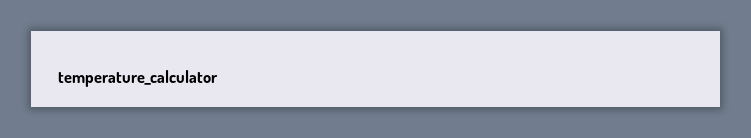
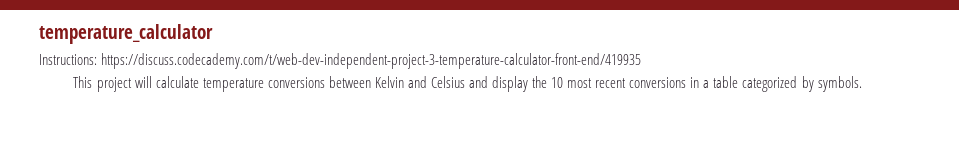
(218, 78) none -> [39,53,642,69] [73,76,862,92] // Instructions: https://discuss.codecademy.com/t/web-dev-independent-project-3-temperature-calculator-front-end/419935 // This project will calculate temperature conversions between Kelvin and Celsius and display the 10 most recent conversions in a table categorized by symbols.

